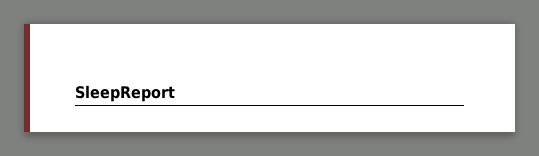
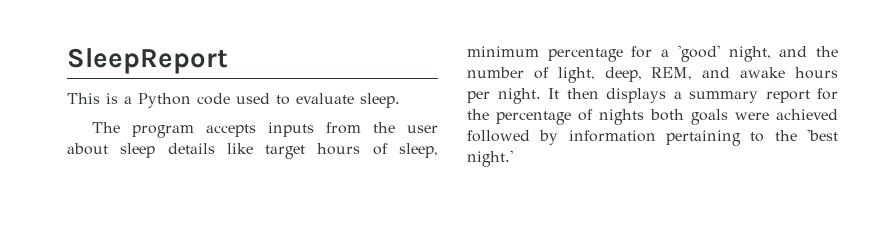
(175, 93) none -> [67,93,400,108] [92,122,439,138] [67,143,438,159] [467,45,838,62] [467,67,838,83] [467,88,838,104] [467,109,838,125] [467,129,838,146] [467,150,513,167] // This is a Python code used to evaluate sleep. // The program accepts inputs from the user about sleep details like target hours of sleep, minimum percentage for a 'good' night, and the number of light, deep, REM, and awake hours per night. It then displays a summary report for the percentage of nights both goals were achieved followed by information pertaining to the 'best night.'

